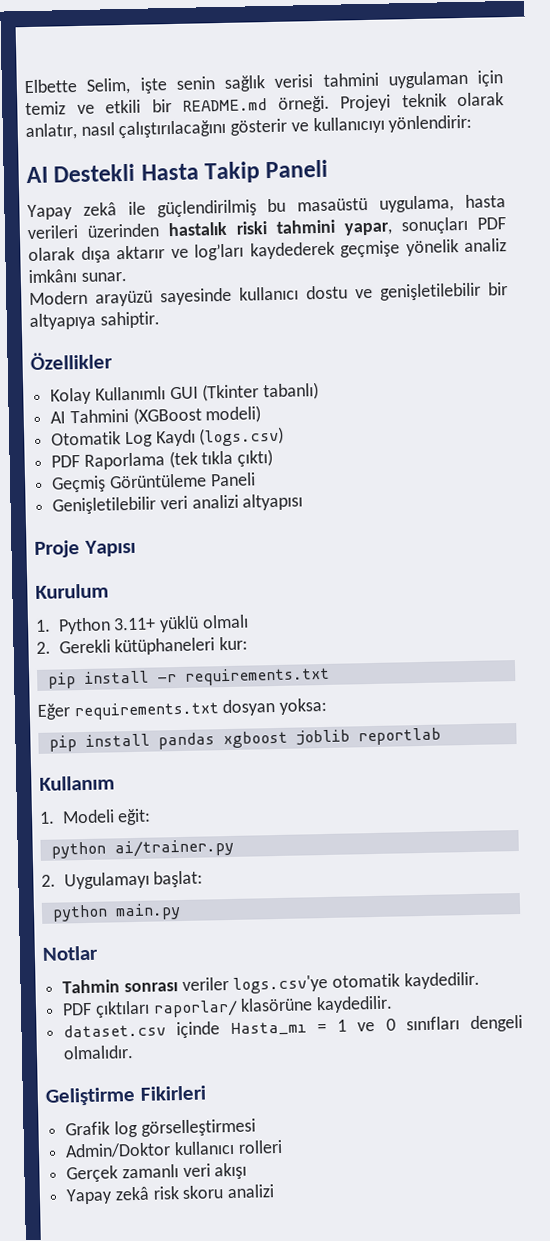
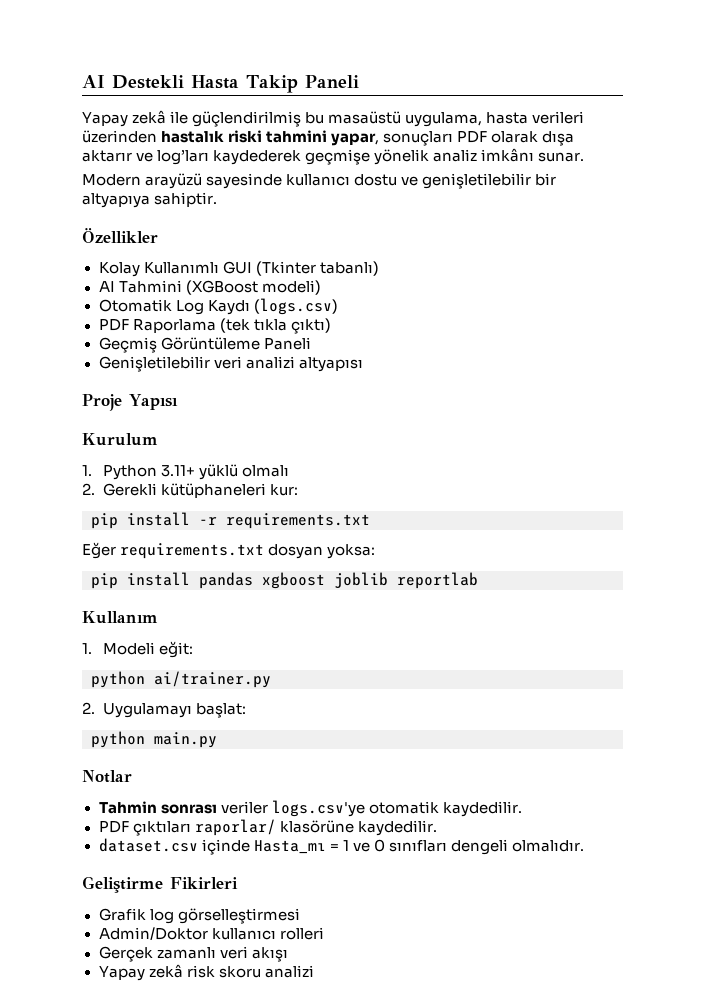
[24,70,503,95] [25,92,504,116] [25,114,473,141] Elbette Selim, işte senin sağlık verisi tahmini uygulaman için temiz ve etkili bir README.md örneği. Projeyi teknik olarak anlatır, nasıl çalıştırılacağını gösterir ve kullanıcıyı yönlendirir: // -> (82, 81) none

